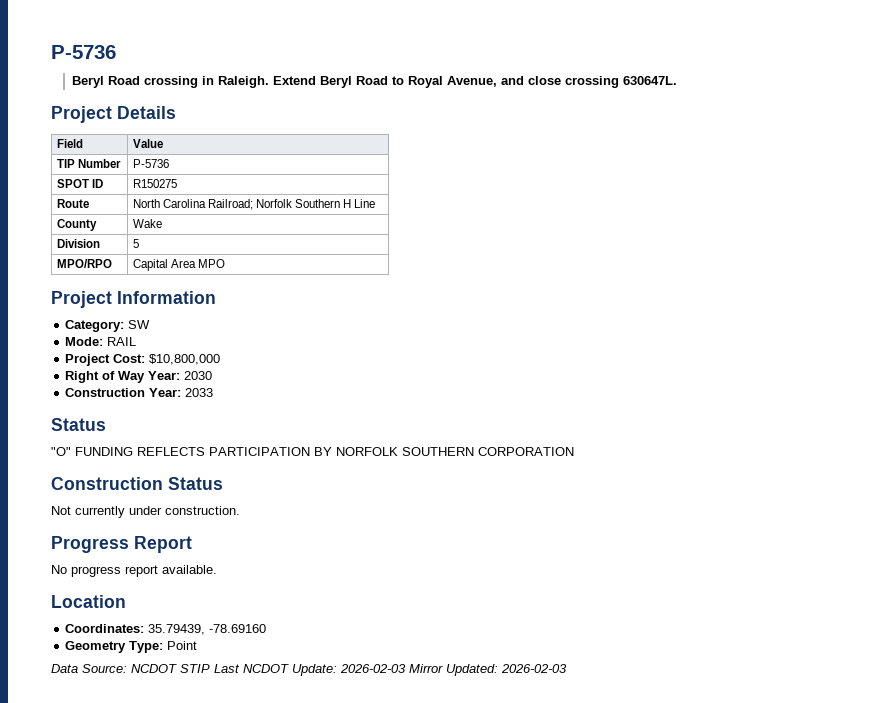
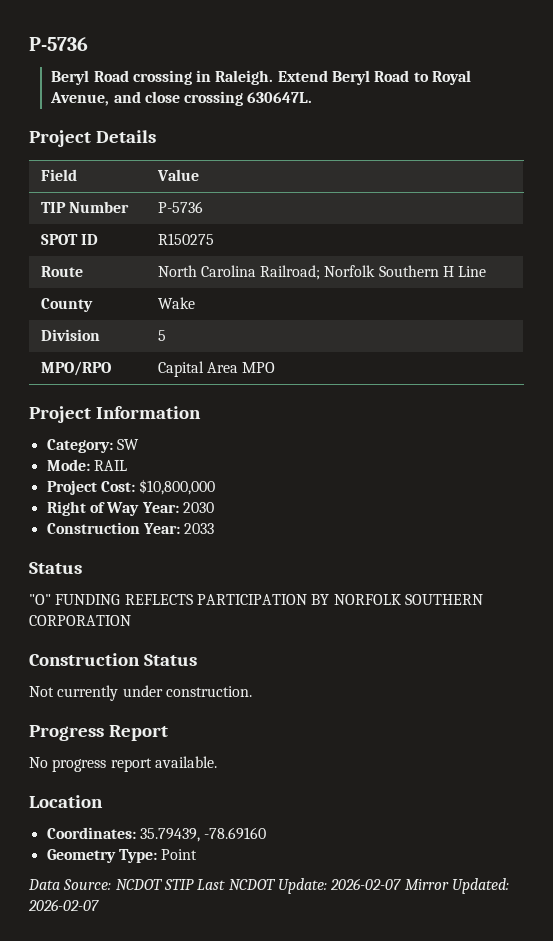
[340,664,406,673] 2026-02-03 -> [330,878,402,890] 2026-02-07
[501,664,567,673] 2026-02-03 -> [28,899,99,911] 2026-02-07

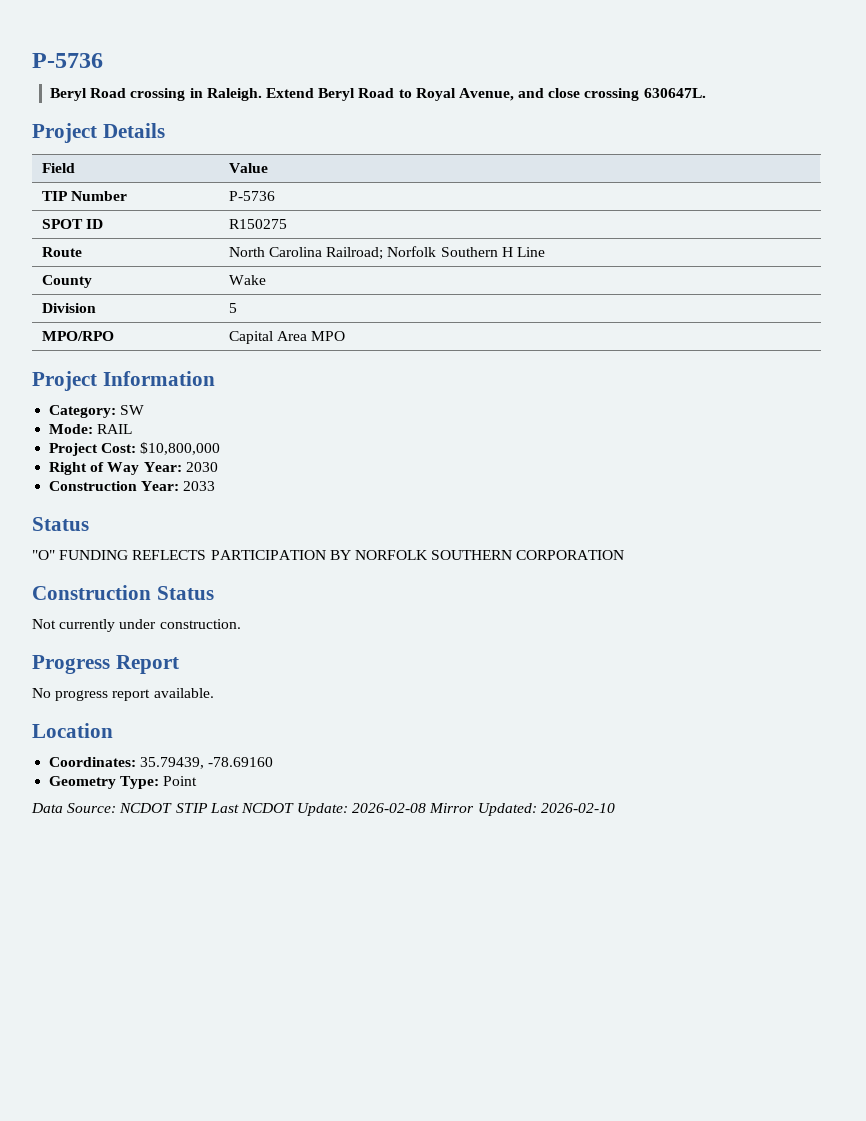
[330,878,402,890] 2026-02-07 -> [352,803,427,813] 2026-02-08
[28,899,99,911] 2026-02-07 -> [540,803,615,813] 2026-02-10

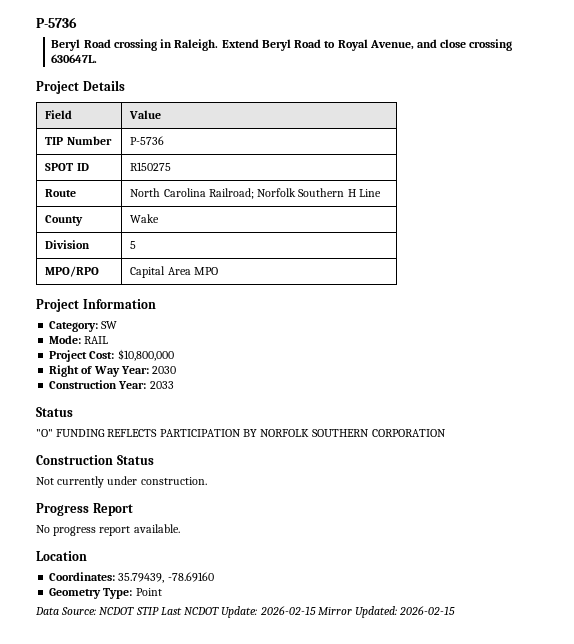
[352,803,427,813] 2026-02-08 -> [259,606,316,615] 2026-02-15
[540,803,615,813] 2026-02-10 -> [399,606,456,615] 2026-02-15

